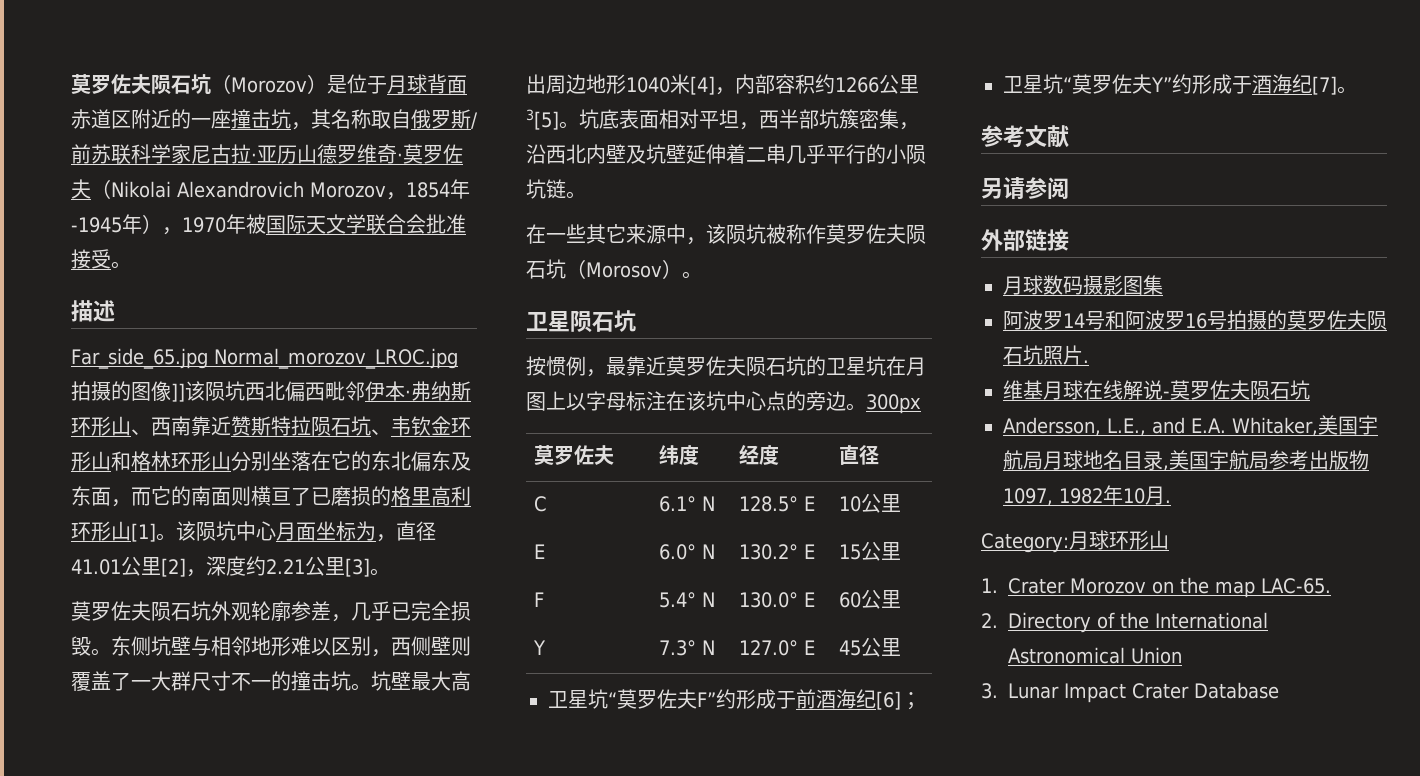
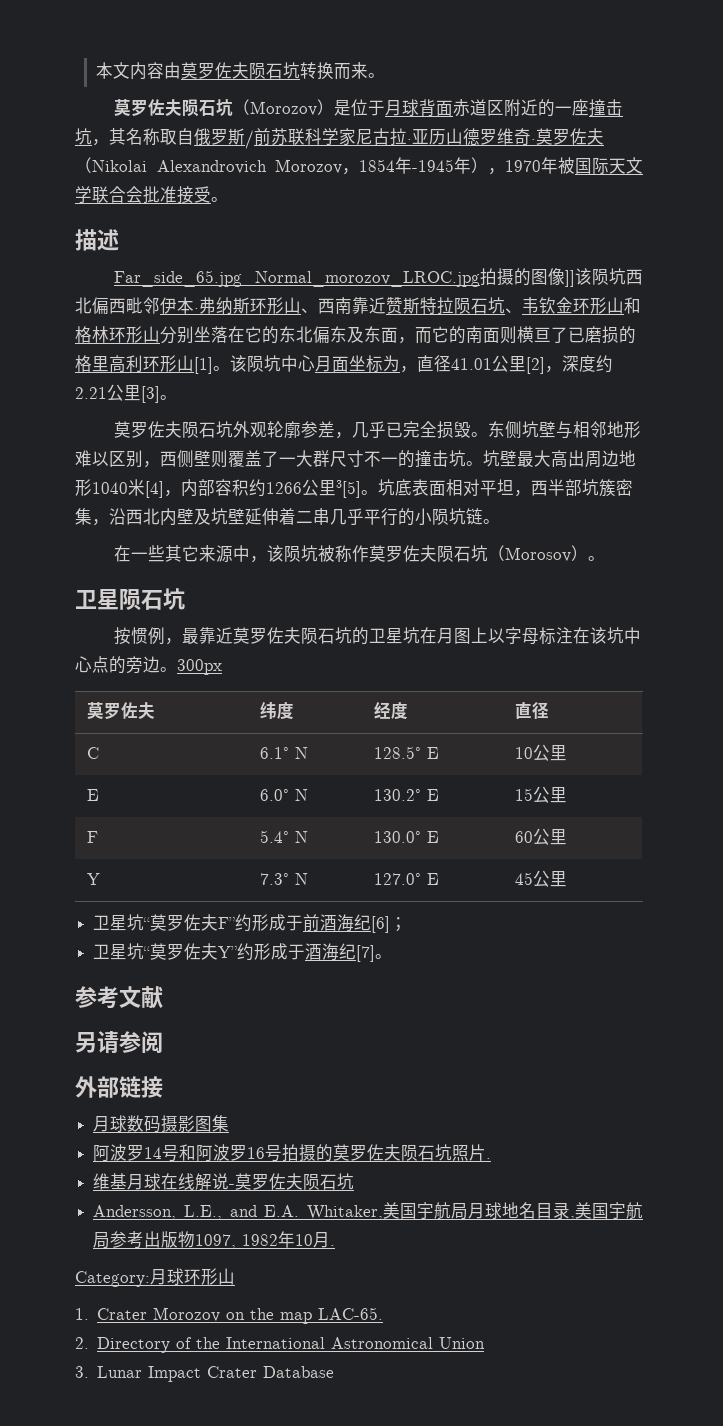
(71, 84) none -> [95,62,385,80] 本文内容由莫罗佐夫陨石坑转换而来。 //

